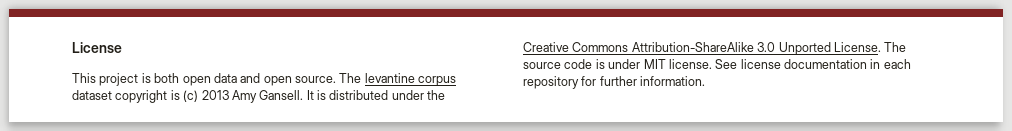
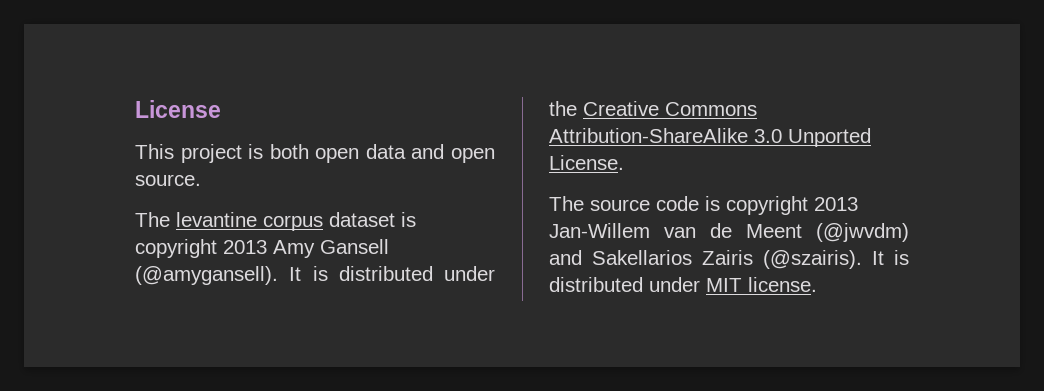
(336, 79) none -> (201, 180) //
[115,90,304,103] copyright is (c) 2013 Amy Gansell. -> [401,212,416,227] [135,239,389,258] [135,266,278,285] is copyright 2013 Amy Gansell (@amygansell).
(881, 47) none -> (624, 162) //
[608,59,911,69] [523,76,706,89] under MIT license. See license documentation in each repository for further information. -> [726,196,858,215] [549,223,909,242] [549,250,909,269] [549,277,817,292] copyright 2013 Jan-Willem van de Meent (@jwvdm) and Sakellarios Zairis (@szairis). It is distributed under MIT license.

